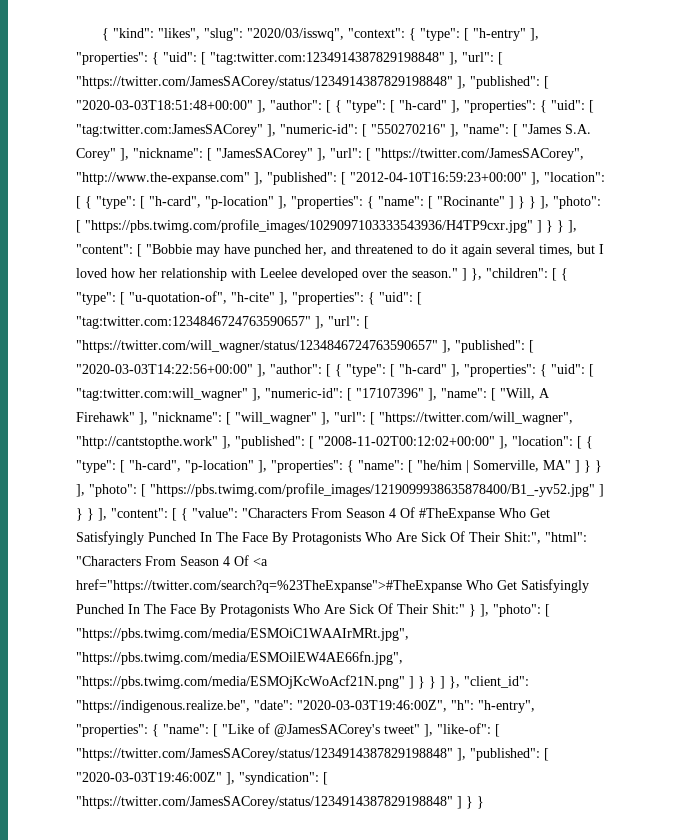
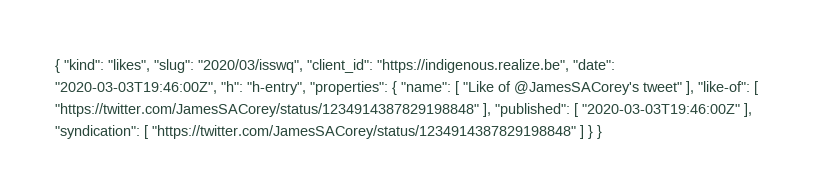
[348,28,540,41] [76,52,503,65] [76,76,549,89] [76,100,594,113] [76,124,591,137] [76,148,584,161] [76,172,605,185] [76,196,601,209] [76,219,577,233] [76,244,604,257] [76,268,568,281] [76,291,422,305] [76,316,369,329] [76,340,534,353] [76,364,594,377] [76,388,550,401] [76,412,573,425] [76,436,593,449] [76,460,602,473] [76,483,604,497] [76,507,550,521] [76,531,587,545] [76,555,268,566] [76,579,589,593] [76,603,550,617] [76,628,409,641] [76,651,403,665] [76,675,460,689] "context": { "type": [ "h-entry" ], "properties": { "uid": [ "tag:twitter.com:1234914387829198848" ], "url": [ "https://twitter.com/JamesSACorey/status/1234914387829198848" ], "published": [ "2020-03-03T18:51:48+00:00" ], "author": [ { "type": [ "h-card" ], "properties": { "uid": [ "tag:twitter.com:JamesSACorey" ], "numeric-id": [ "550270216" ], "name": [ "James S.A. Corey" ], "nickname": [ "JamesSACorey" ], "url": [ "https://twitter.com/JamesSACorey", "http://www.the-expanse.com" ], "published": [ "2012-04-10T16:59:23+00:00" ], "location": [ { "type": [ "h-card", "p-location" ], "properties": { "name": [ "Rocinante" ] } } ], "photo": [ "https://pbs.twimg.com/profile_images/1029097103333543936/H4TP9cxr.jpg" ] } } ], "content": [ "Bobbie may have punched her, and threatened to do it again several times, but I loved how her relationship with Leelee developed over the season." ] }, "children": [ { "type": [ "u-quotation-of", "h-cite" ], "properties": { "uid": [ "tag:twitter.com:1234846724763590657" ], "url": [ "https://twitter.com/will_wagner/status/1234846724763590657" ], "published": [ "2020-03-03T14:22:56+00:00" ], "author": [ { "type": [ "h-card" ], "properties": { "uid": [ "tag:twitter.com:will_wagner" ], "numeric-id": [ "17107396" ], "name": [ "Will, A Firehawk" ], "nickname": [ "will_wagner" ], "url": [ "https://twitter.com/will_wagner", "http://cantstopthe.work" ], "published": [ "2008-11-02T00:12:02+00:00" ], "location": [ { "type": [ "h-card", "p-location" ], "properties": { "name": [ "he/him | Somerville, MA" ] } } ], "photo": [ "https://pbs.twimg.com/profile_images/1219099938635878400/B1_-yv52.jpg" ] } } ], "content": [ { "value": "Characters From Season 4 Of #TheExpanse Who Get Satisfyingly Punched In The Face By Protagonists Who Are Sick Of Their Shit:", "html": "Characters From Season 4 Of <a href="https://twitter.com/search?q=%23TheExpanse">#TheExpanse Who Get Satisfyingly Punched In The Face By Protagonists Who Are Sick Of Their Shit:" } ], "photo": [ "https://pbs.twimg.com/media/ESMOiC1WAAIrMRt.jpg", "https://pbs.twimg.com/media/ESMOilEW4AE66fn.jpg", "https://pbs.twimg.com/media/ESMOjKcWoAcf21N.png" ] } } ] }, -> (303, 66) none

